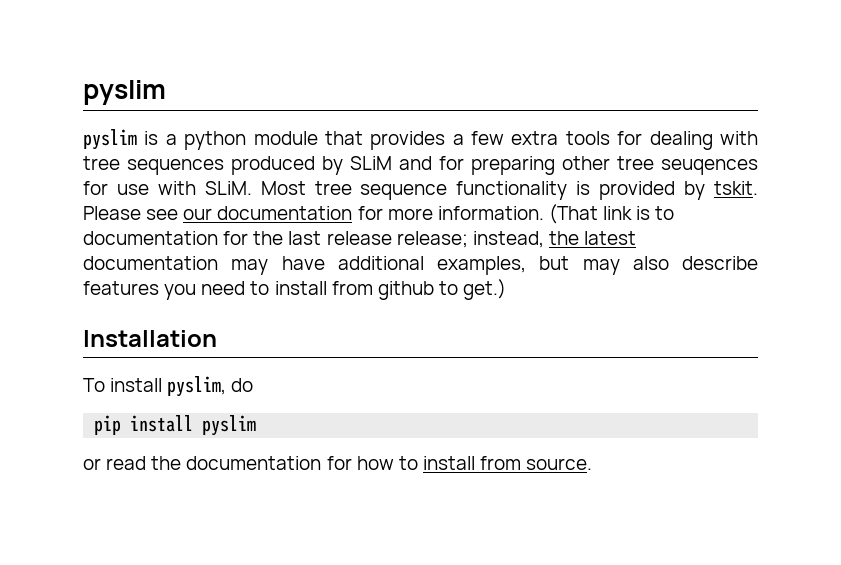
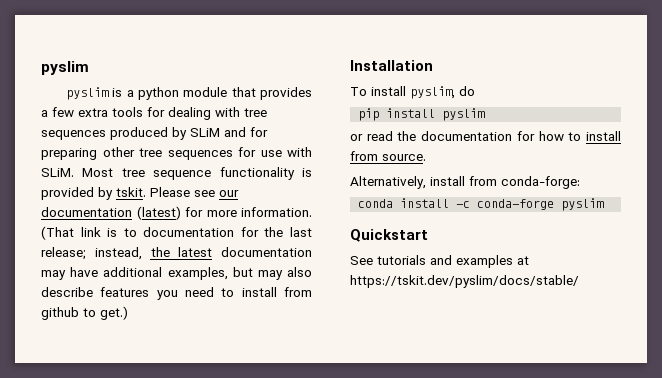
[661,159,758,175] seuqences -> [167,150,233,160] sequences
(353, 213) none -> [136,206,181,220] (latest)
[326,231,392,245] release -> (312, 232) none
(593, 464) none -> [350,176,580,189] [358,198,605,211] [350,229,428,242] [350,255,529,268] [350,275,579,288] // Alternatively, install from conda-forge: // conda install -c conda-forge pyslim // Quickstart // See tutorials and examples at https://tskit.dev/pyslim/docs/stable/

